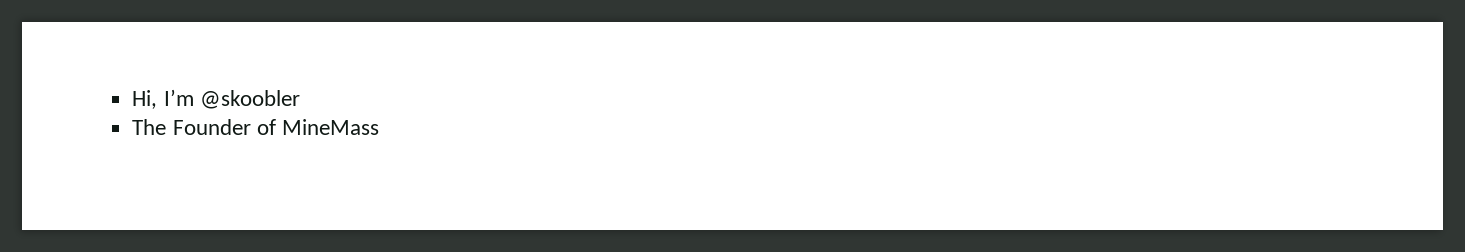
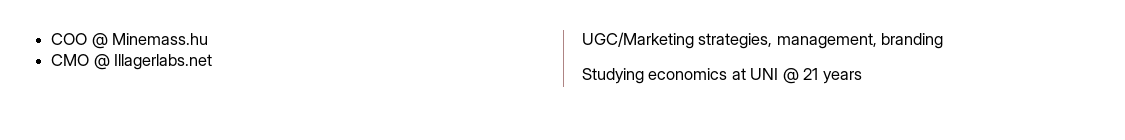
[132,89,300,109] [132,119,379,135] Hi, I’m @skoobler // The Founder of MineMass -> [51,33,209,49] [51,54,213,70] [582,32,944,49] [582,68,862,84] COO @ Minemass.hu // CMO @ Illagerlabs.net // UGC/Marketing strategies, management, branding // Studying economics at UNI @ 21 years

